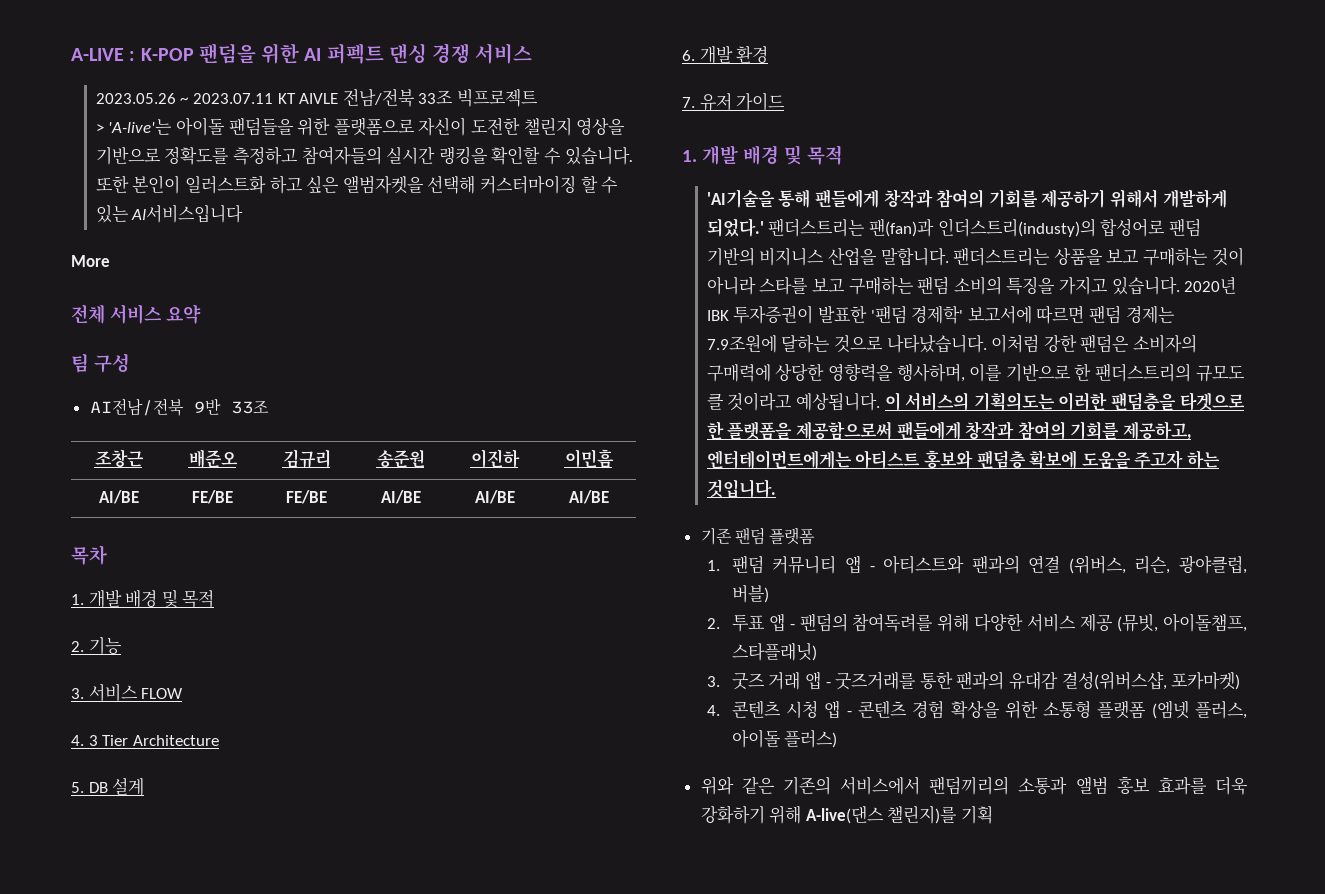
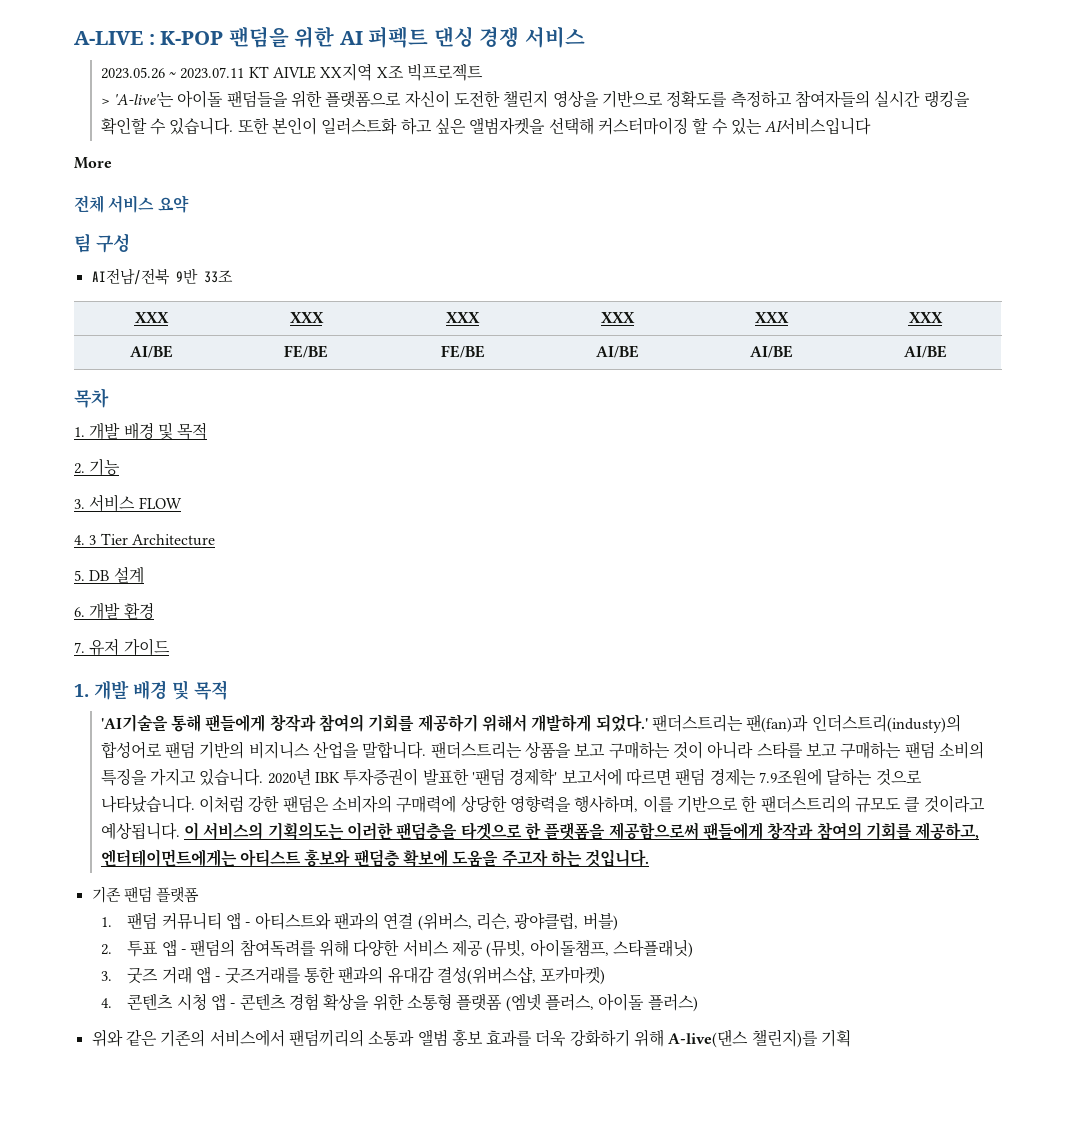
[342,88,454,107] 전남/전북 33조 -> [320,63,404,81] XX지역 X조
[94,449,144,467] [188,449,238,468] [282,449,331,468] [376,449,425,467] [470,449,520,468] [564,449,614,468] 조창근 | 배준오 | 김규리 | 송준원 | 이진하 | 이민흠 -> [134,312,169,323] [289,312,324,323] [446,312,480,323] [601,312,635,323] [755,312,789,323] [908,312,943,323] XXX | XXX | XXX | XXX | XXX | XXX

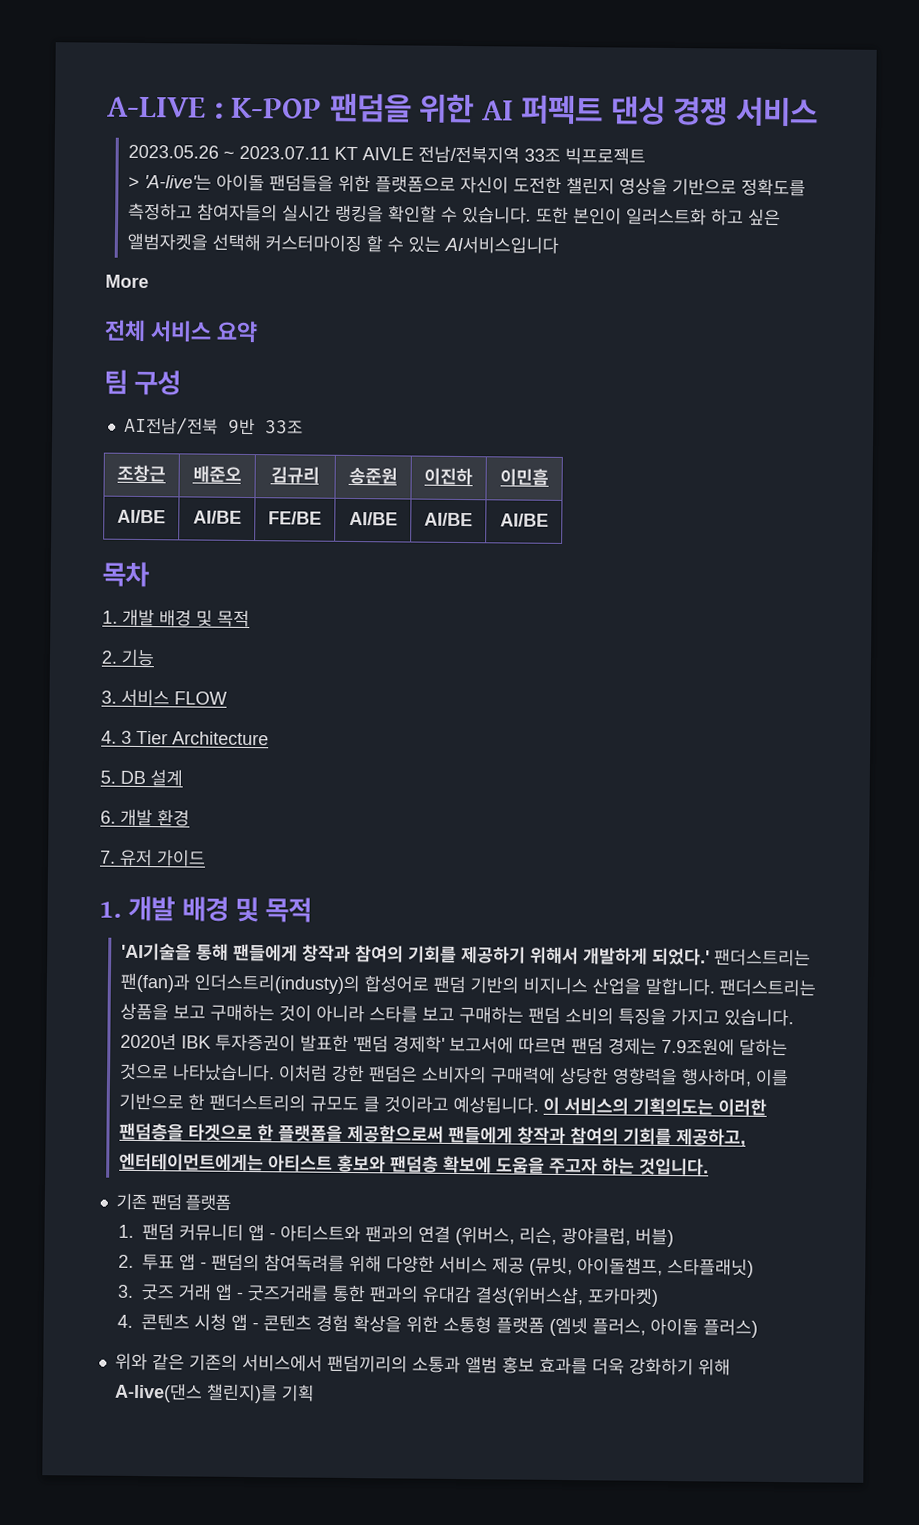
[320,63,404,81] XX지역 X조 -> [417,145,561,164] 전남/전북지역 33조
[134,312,169,323] [289,312,324,323] [446,312,480,323] [601,312,635,323] [755,312,789,323] [908,312,943,323] [129,345,173,358] [284,345,328,358] XXX | XXX | XXX | XXX | XXX | XXX // AI/BE | FE/BE -> [117,464,166,483] [192,465,242,483] [270,466,320,484] [348,466,398,485] [424,467,473,486] [499,468,549,486] [117,509,166,524] [192,510,242,524] 조창근 | 배준오 | 김규리 | 송준원 | 이진하 | 이민흠 // AI/BE | AI/BE

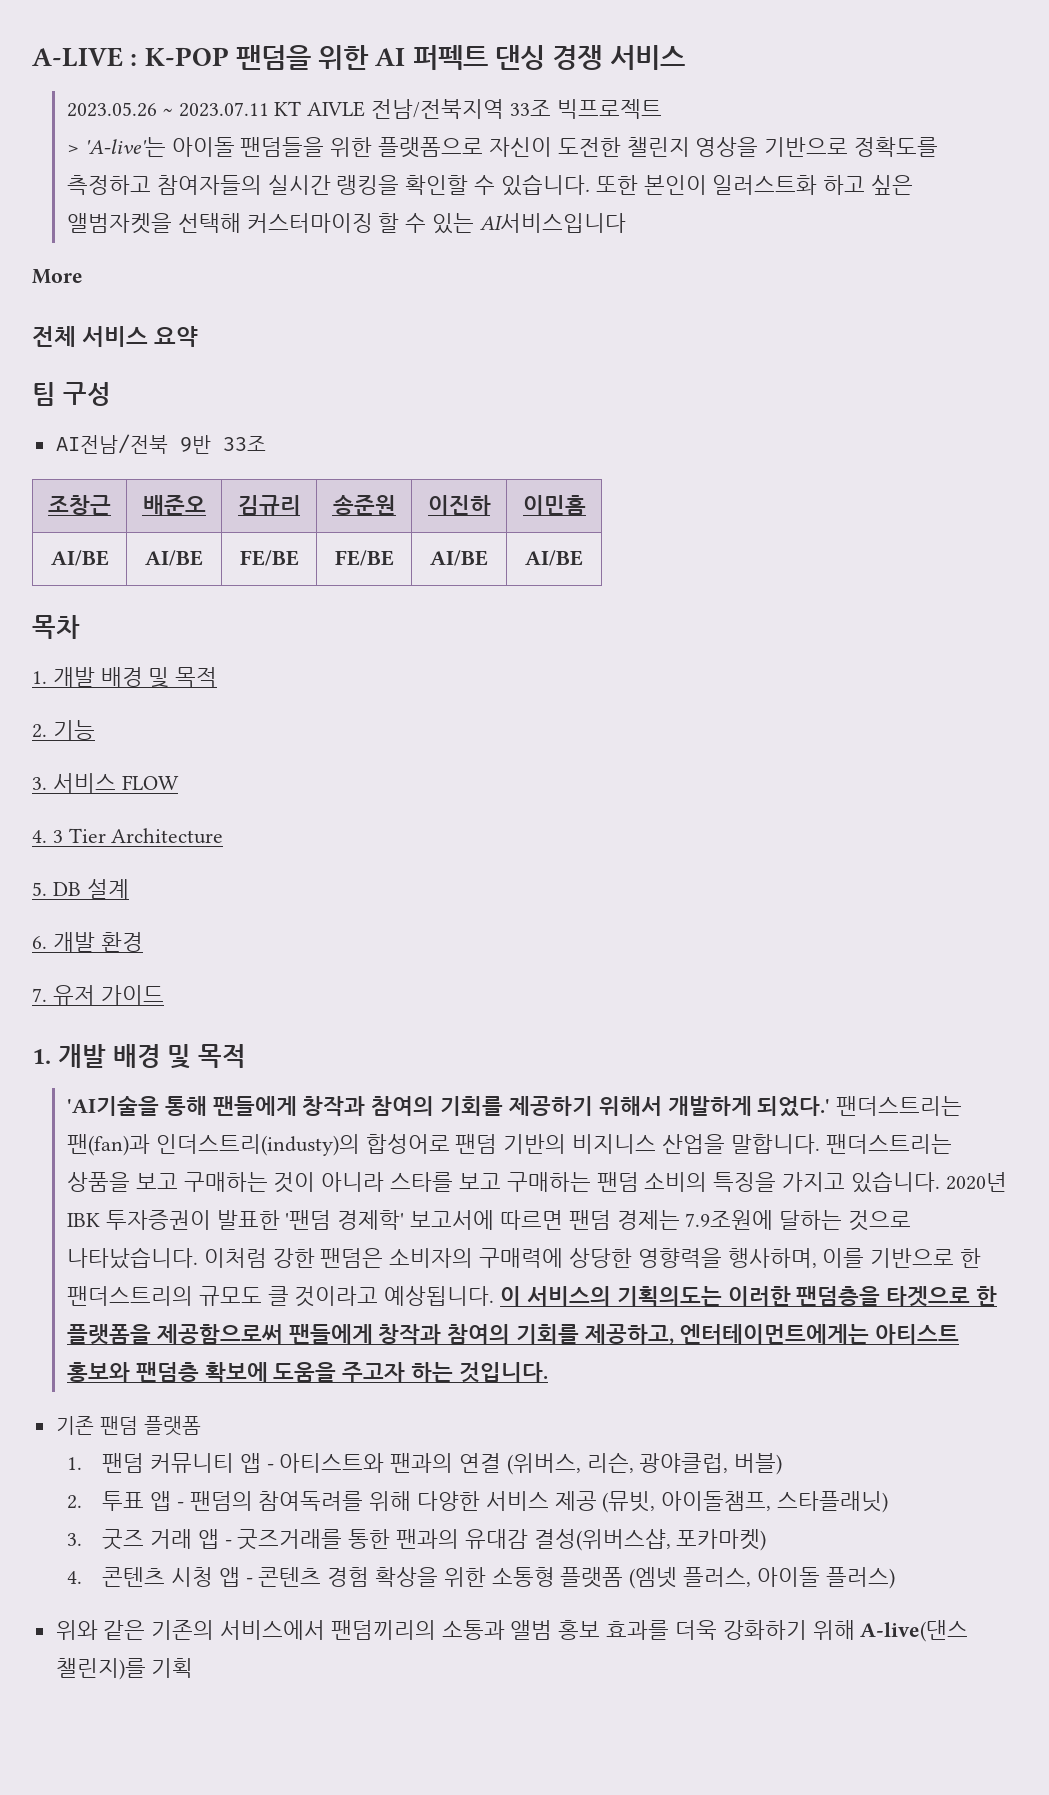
[348,511,398,526] AI/BE -> [334,550,394,566] FE/BE

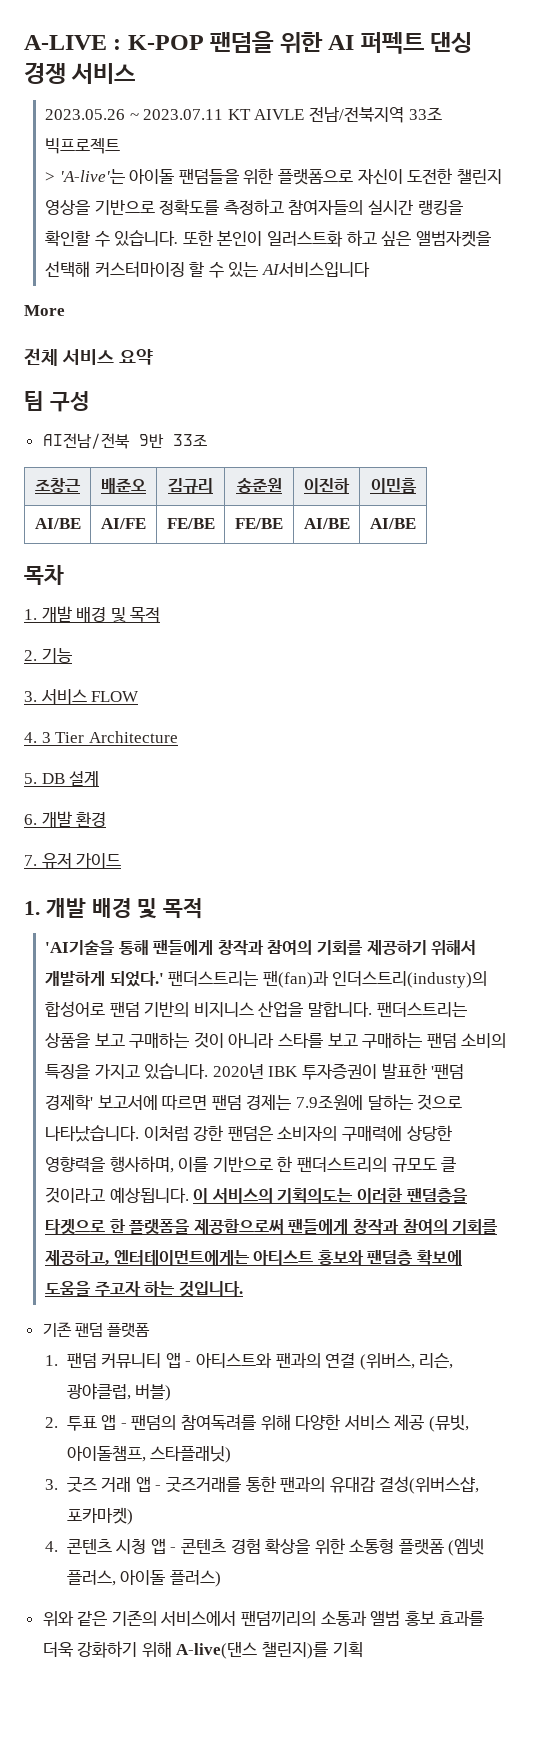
[145,550,203,566] AI/BE -> [101,518,146,529] AI/FE

